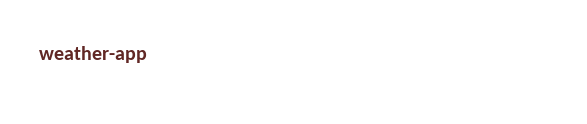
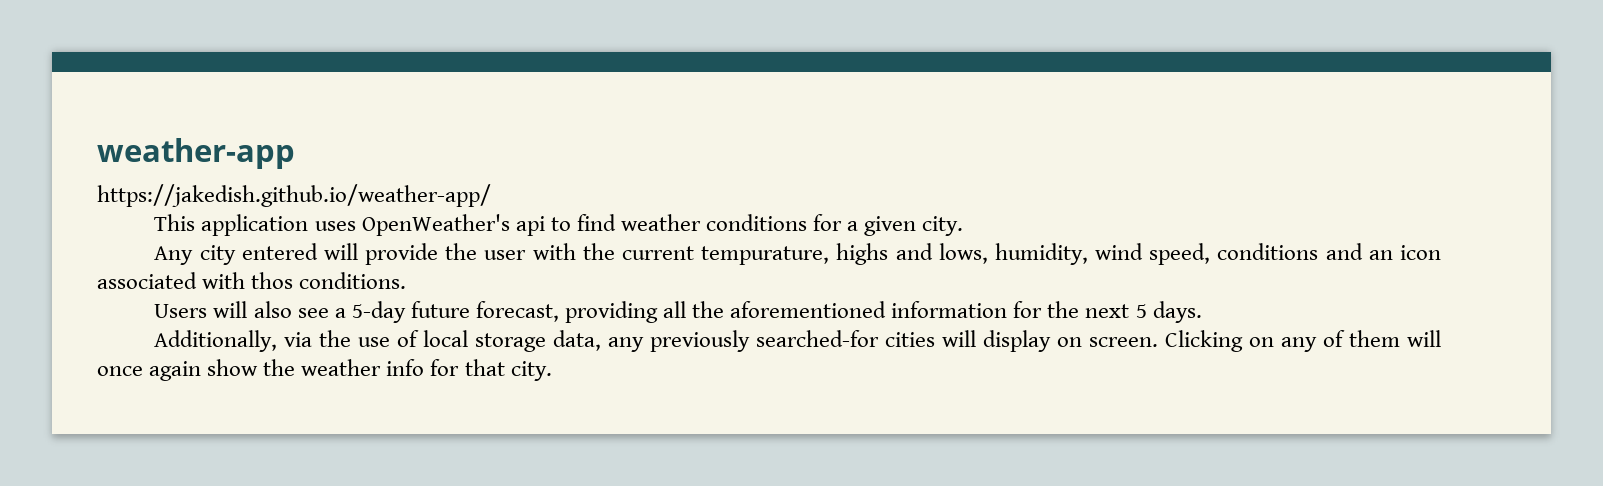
(147, 54) none -> [97,184,491,207] [154,214,964,236] [154,243,1441,265] [97,272,407,289] [154,301,1202,323] [154,330,1441,352] [97,359,552,381] // https://jakedish.github.io/weather-app/ // This application uses OpenWeather's api to find weather conditions for a given city. // Any city entered will provide the user with the current tempurature, highs and lows, humidity, wind speed, conditions and an icon associated with thos conditions. // Users will also see a 5-day future forecast, providing all the aforementioned information for the next 5 days. // Additionally, via the use of local storage data, any previously searched-for cities will display on screen. Clicking on any of them will once again show the weather info for that city.

